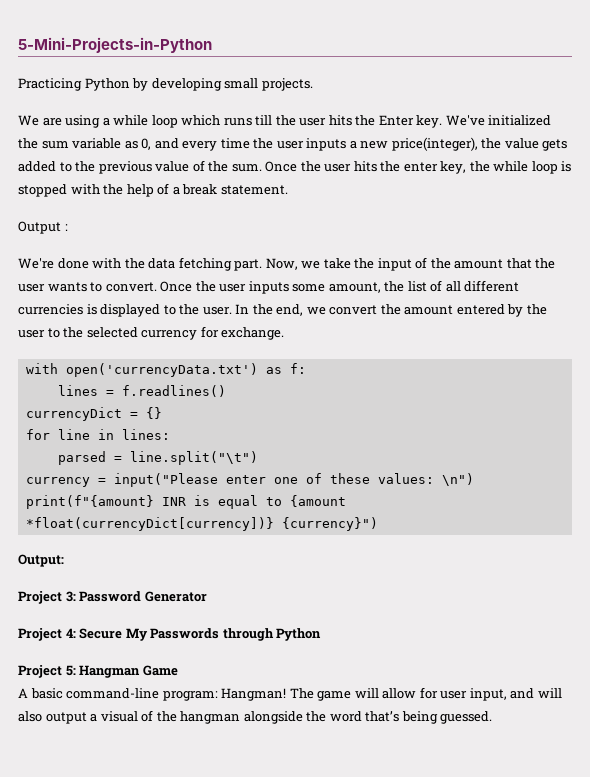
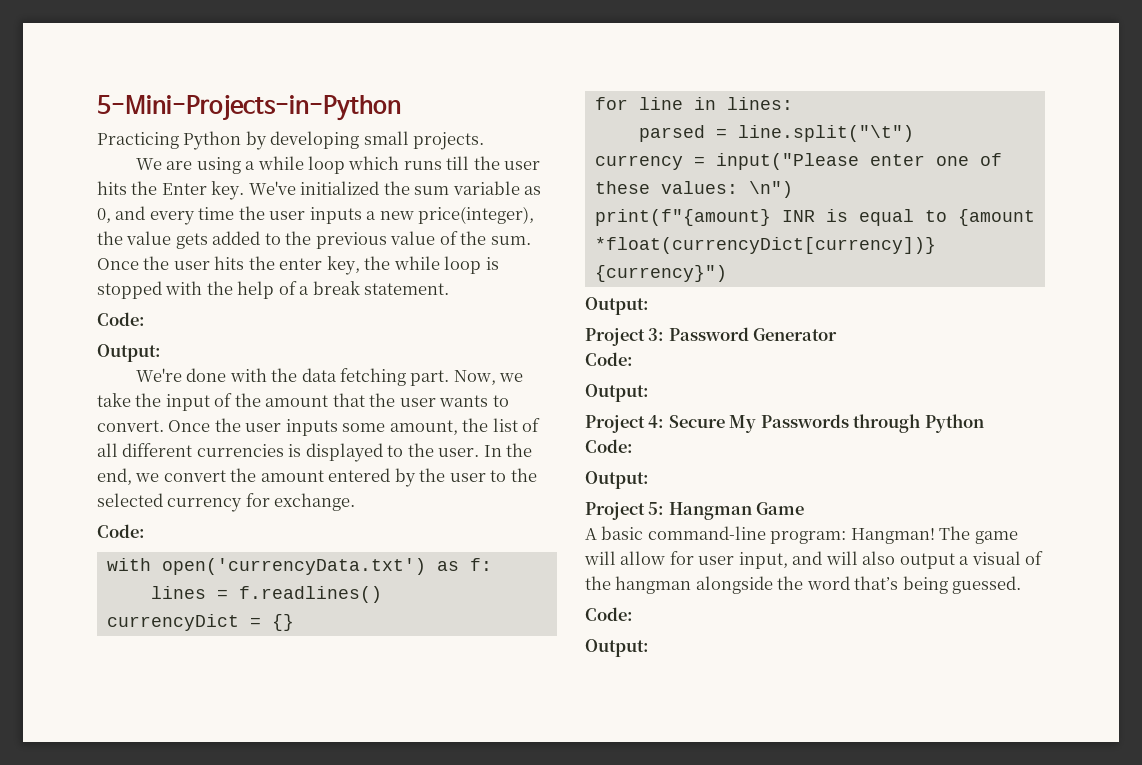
[18,221,68,234] Output : -> [97,312,145,326] [97,344,161,362] Code: // Output:
(285, 333) none -> [97,524,145,538] // Code:
(207, 596) none -> [585,352,633,366] [585,384,649,402] // Code: // Output:
(322, 634) none -> [585,439,633,453] [585,471,649,489] // Code: // Output:
(493, 717) none -> [585,607,633,621] [585,639,649,657] // Code: // Output:

